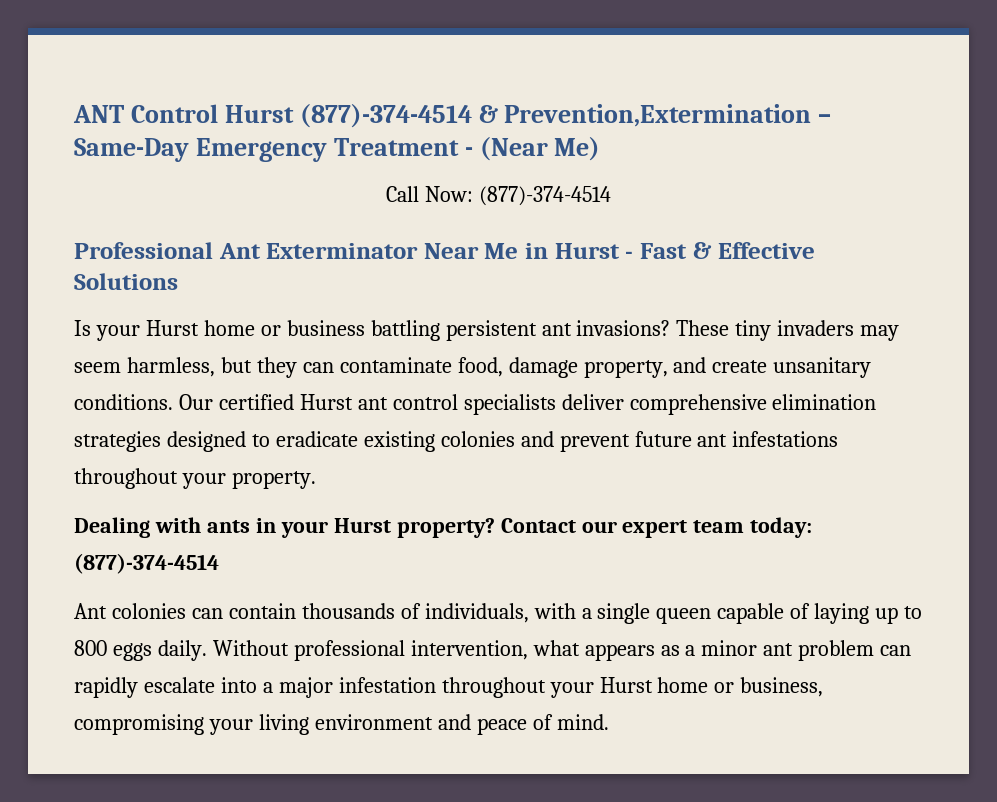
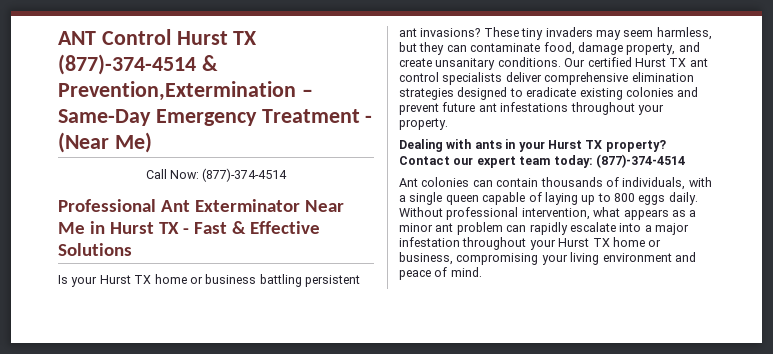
(294, 114) none -> [233,31,258,45] TX
(620, 251) none -> [158,222,179,234] TX
(199, 328) none -> [134,275,152,284] TX
(353, 402) none -> [669,58,687,67] TX
(391, 525) none -> [585,140,603,149] TX
(653, 685) none -> [592,238,610,247] TX

